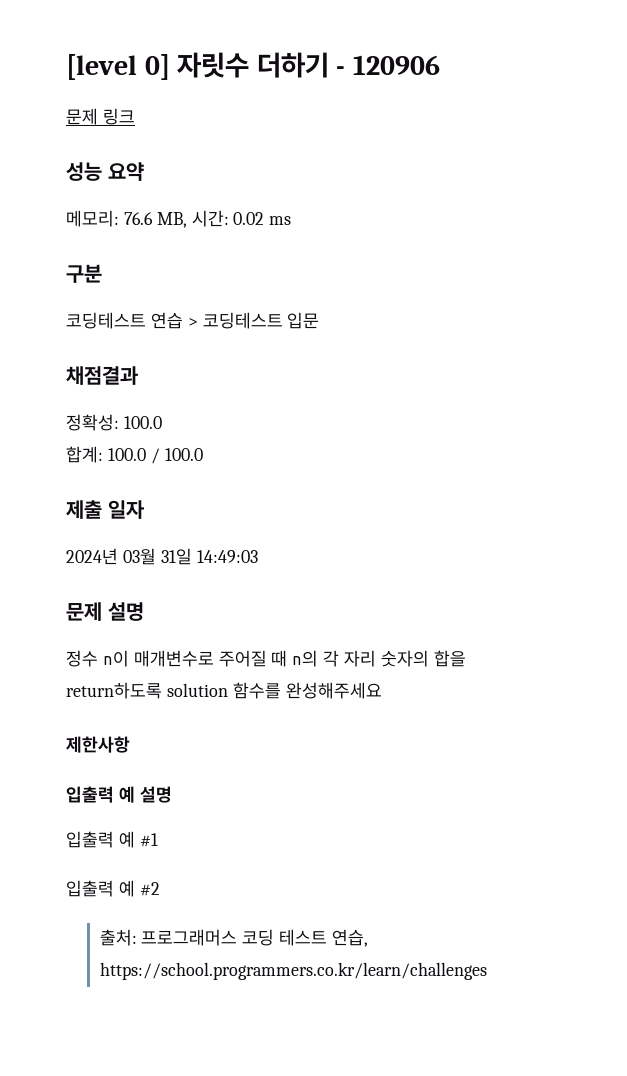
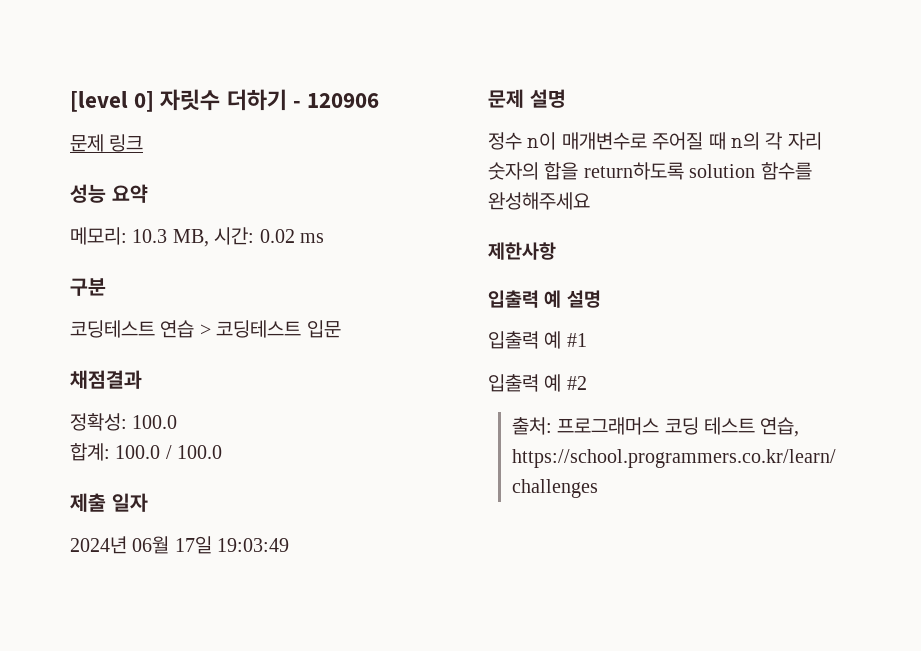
[123,212,153,225] 76.6 -> [132,229,168,243] 10.3
[122,548,258,565] 03월 31일 14:49:03 -> [132,536,290,554] 06월 17일 19:03:49

